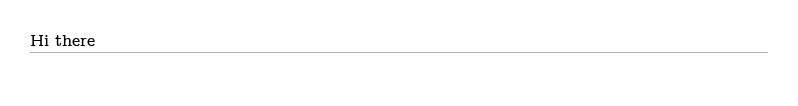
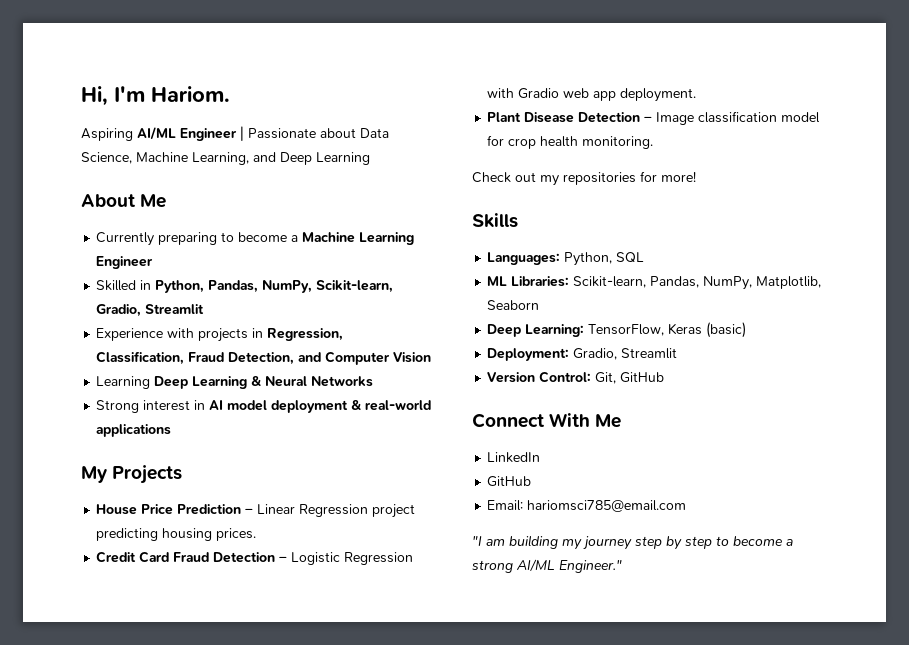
[30,35,95,46] Hi there -> [81,86,230,106] [81,126,389,141] [81,152,370,165] [81,194,167,208] [96,232,415,246] [96,256,154,269] [96,280,394,293] [96,304,205,317] [96,328,344,342] [96,351,432,365] [96,376,374,389] [96,400,432,413] [96,424,172,437] [81,465,183,484] [96,504,416,518] [96,528,257,541] [96,551,414,565] [487,88,697,102] [487,111,821,125] [487,135,654,149] [472,171,696,186] [472,213,518,228] [487,252,645,266] [487,276,822,290] [487,300,540,310] [487,322,747,338] [487,348,678,361] [487,371,665,384] [472,413,622,428] [487,452,541,463] [487,476,532,487] [487,500,687,512] [472,535,793,550] [472,559,622,573] Hi, I'm Hariom. // Aspiring AI/ML Engineer | Passionate about Data Science, Machine Learning, and Deep Learning // About Me // Currently preparing to become a Machine Learning Engineer // Skilled in Python, Pandas, NumPy, Scikit-learn, Gradio, Streamlit // Experience with projects in Regression, Classification, Fraud Detection, and Computer Vision // Learning Deep Learning & Neural Networks // Strong interest in AI model deployment & real-world applications // My Projects // House Price Prediction – Linear Regression project predicting housing prices. // Credit Card Fraud Detection – Logistic Regression with Gradio web app deployment. // Plant Disease Detection – Image classification model for crop health monitoring. // Check out my repositories for more! // Skills // Languages: Python, SQL // ML Libraries: Scikit-learn, Pandas, NumPy, Matplotlib, Seaborn // Deep Learning: TensorFlow, Keras (basic) // Deployment: Gradio, Streamlit // Version Control: Git, GitHub // Connect With Me // LinkedIn // GitHub // Email: hariomsci785@email.com // "I am building my journey step by step to become a strong AI/ML Engineer."

